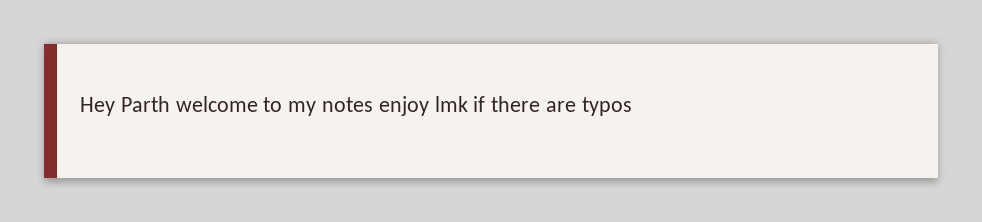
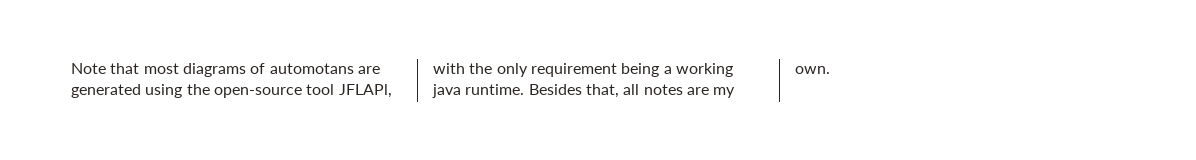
[80,96,632,116] Hey Parth welcome to my notes enjoy lmk if there are typos -> [71,63,380,77] [71,84,392,98] [433,63,733,77] [432,84,736,98] [795,66,830,74] Note that most diagrams of automotans are generated using the open-source tool JFLAPl, with the only requirement being a working java runtime. Besides that, all notes are my own.

